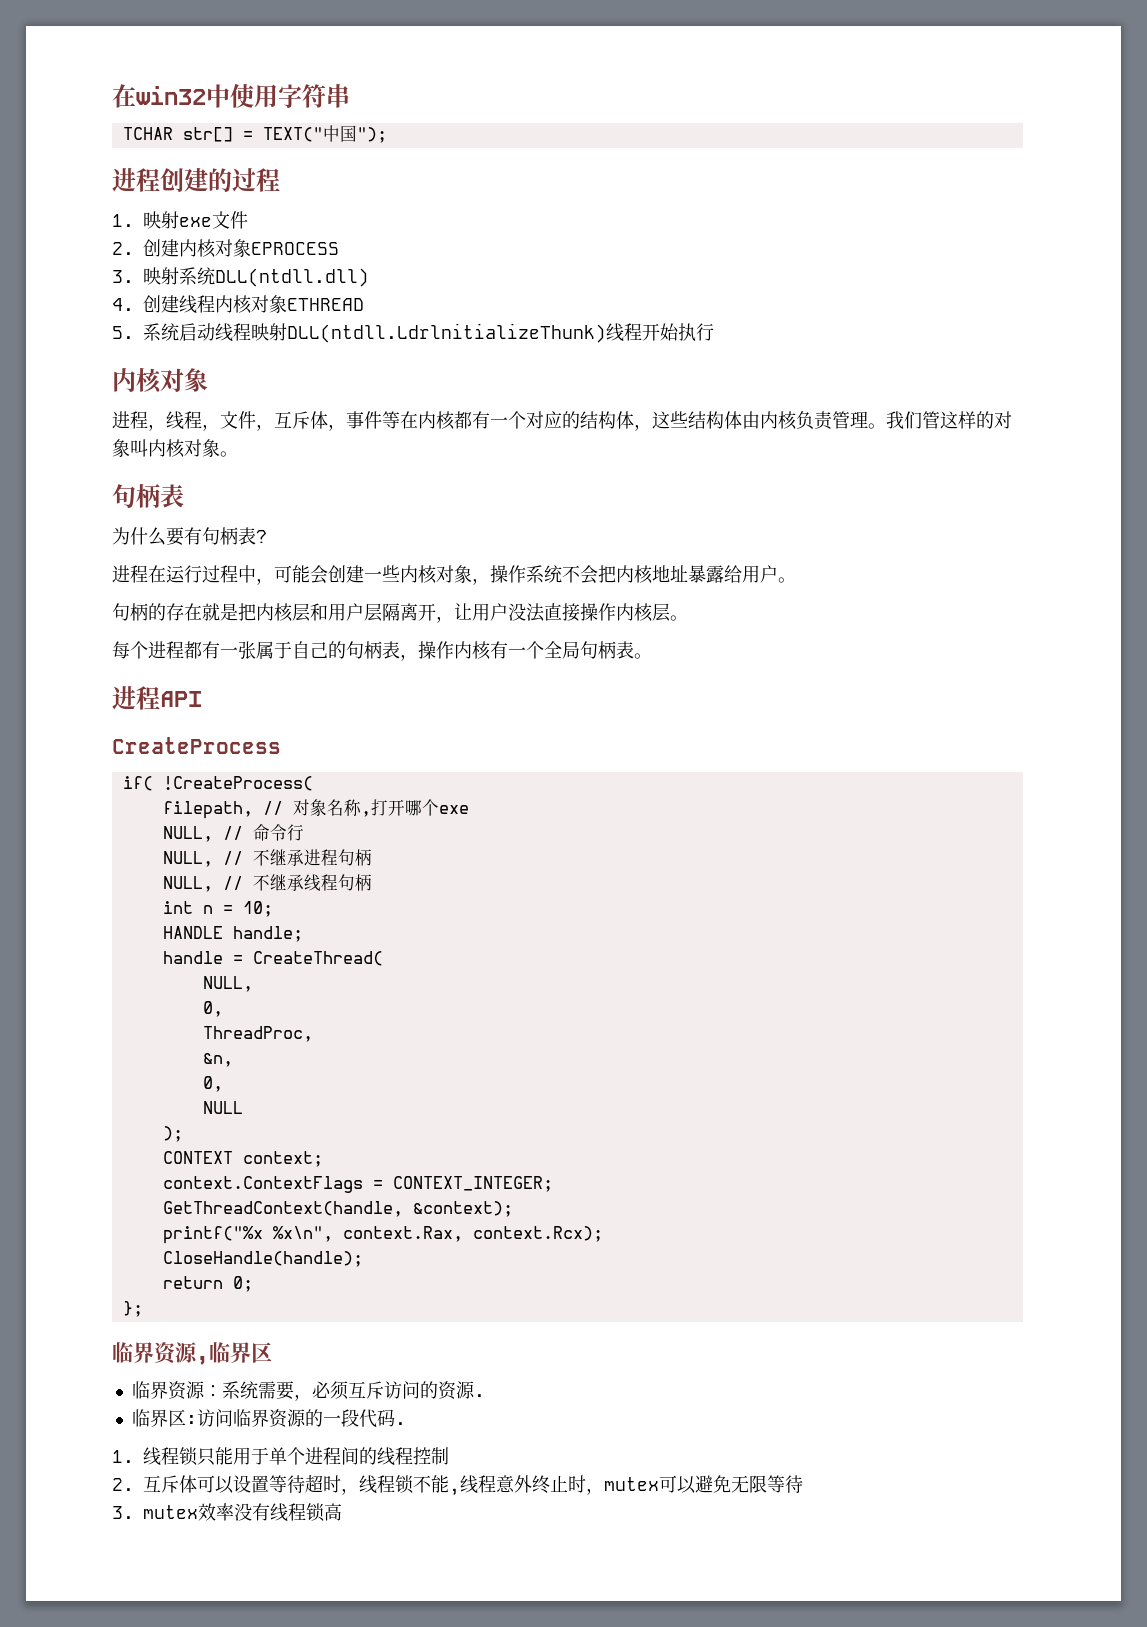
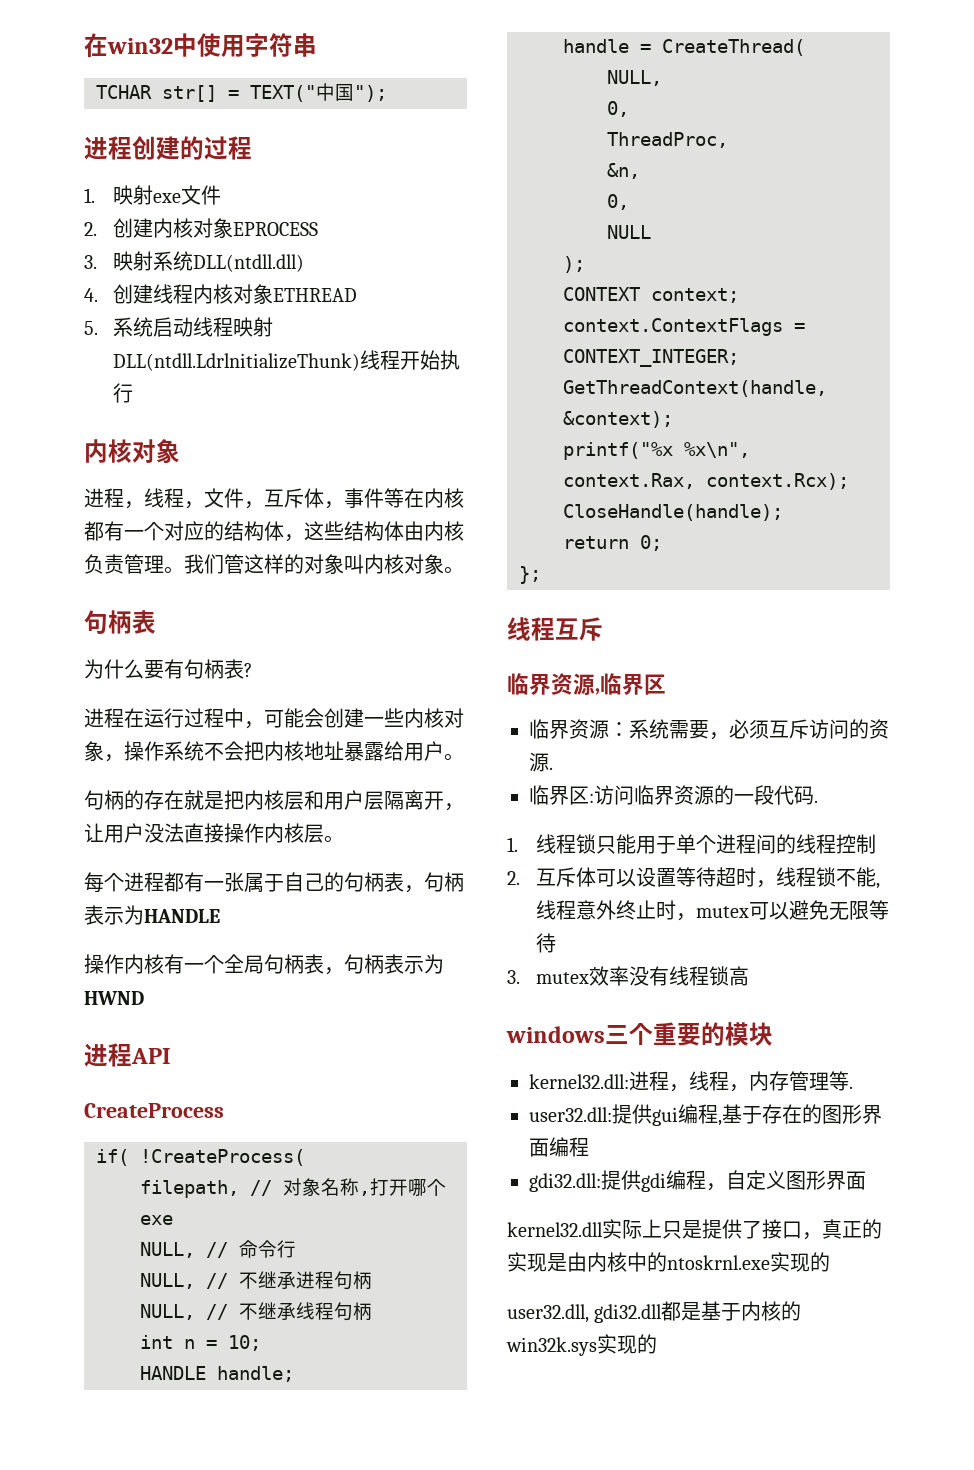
(418, 657) none -> [424,872,464,892] [84,905,220,925] 句柄表示为HANDLE //
[634,653,652,659] 。 -> [324,954,444,975] [84,991,144,1005] ，句柄表示为HWND
(143, 1309) none -> [507,617,603,641] // 线程互斥
(342, 1512) none -> [506,1022,773,1046] [529,1071,853,1092] [529,1104,882,1126] [529,1137,589,1157] [529,1170,866,1192] [507,1219,882,1240] [507,1252,830,1272] [507,1301,802,1323] [506,1334,657,1356] // windows三个重要的模块 // kernel32.dll:进程，线程，内存管理等. // user32.dll:提供gui编程,基于存在的图形界面编程 // gdi32.dll:提供gdi编程，自定义图形界面 // kernel32.dll实际上只是提供了接口，真正的实现是由内核中的ntoskrnl.exe实现的 // user32.dll, gdi32.dll都是基于内核的win32k.sys实现的

